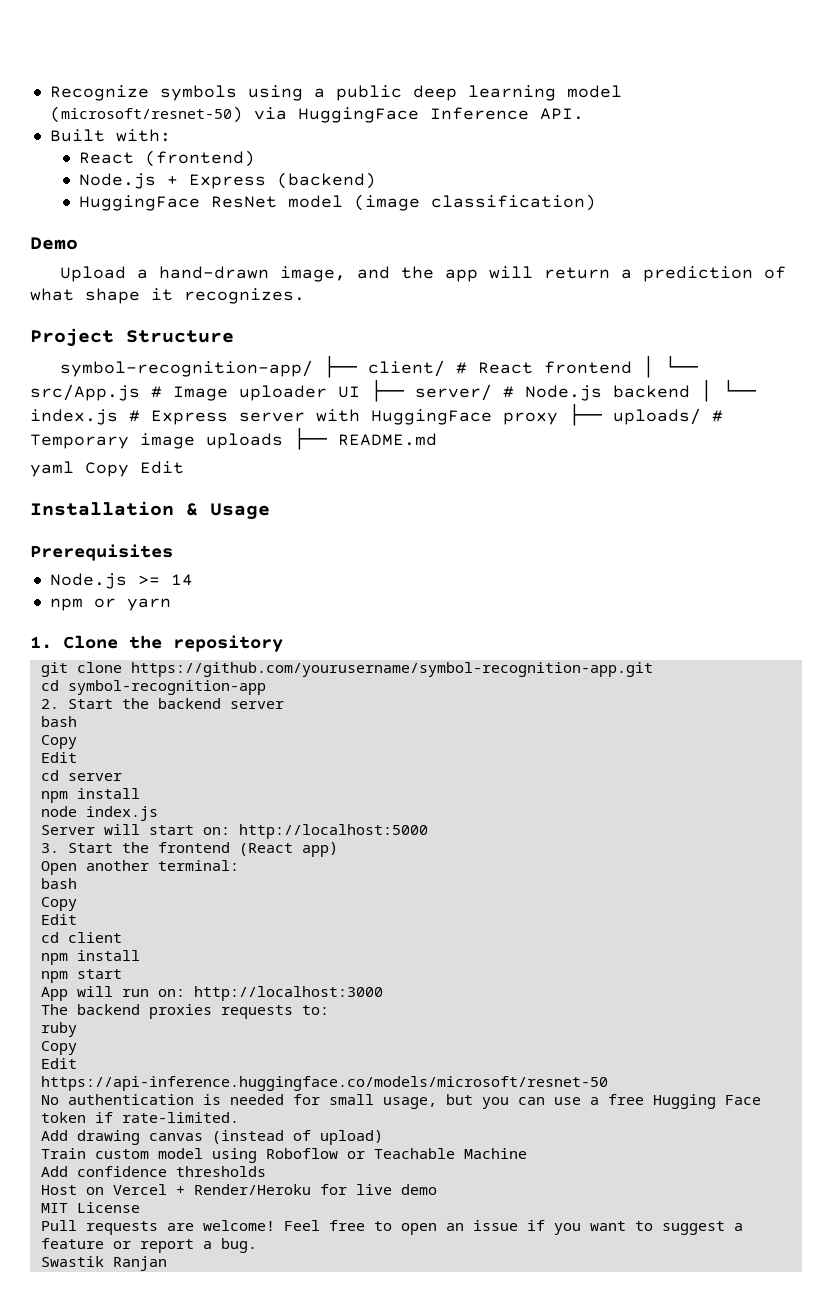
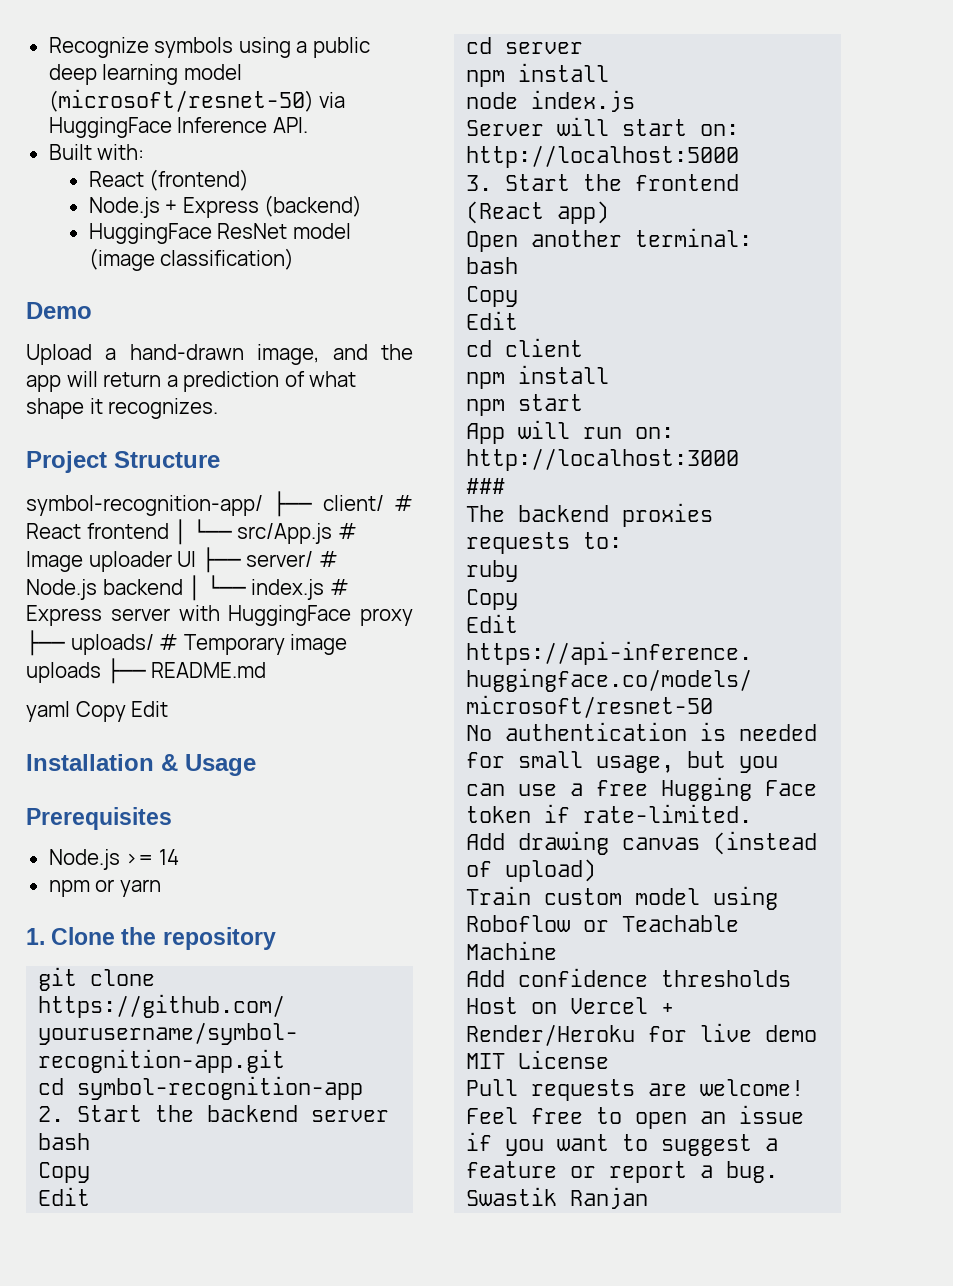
(383, 993) none -> [466,478,506,494] // ###

